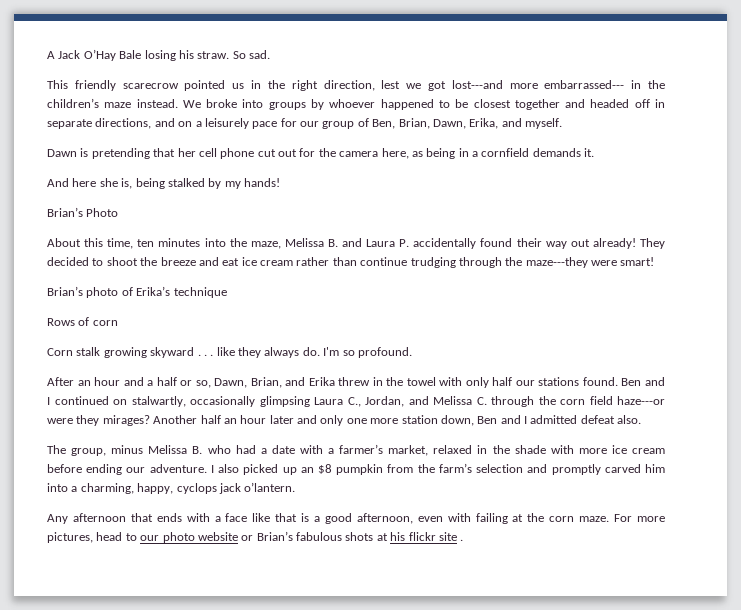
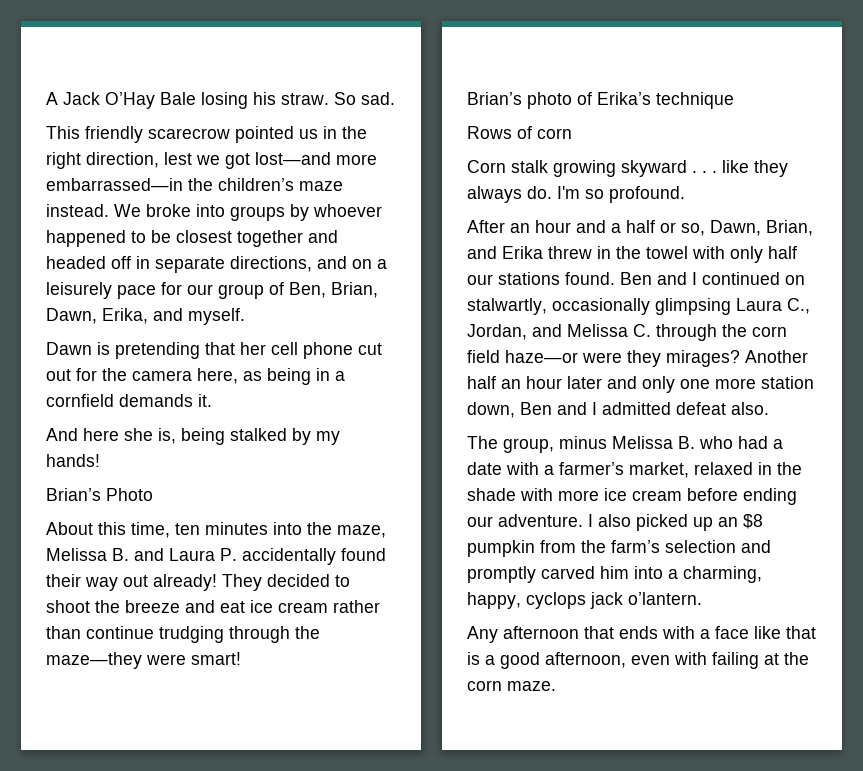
[451,80,642,89] lost---and more embarrassed--- in -> [255,152,377,165] [46,178,183,191] lost—and more embarrassed—in
[525,257,588,268] maze---they -> [46,652,142,669] maze—they
[617,396,665,405] haze---or -> [505,350,578,363] haze—or
[614,514,666,522] [47,531,464,543] For more pictures, head to our photo website or Brian’s fabulous shots at his flickr site . -> (556, 686) none

